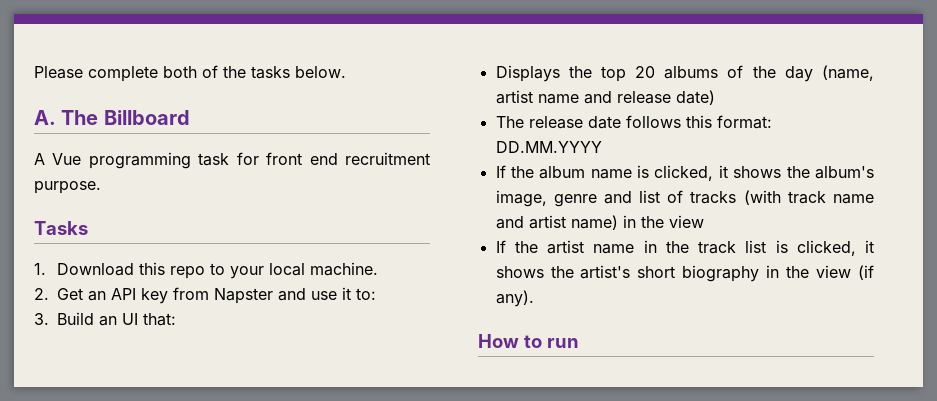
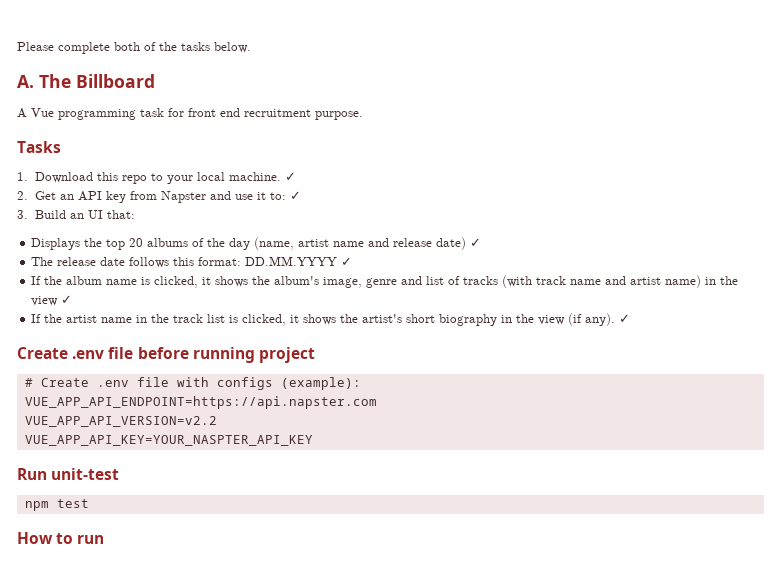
(379, 269) none -> [284,172,296,181] ✓
(377, 294) none -> [289,191,301,200] ✓
(715, 97) none -> [470,238,482,247] ✓
(602, 147) none -> [341,257,353,266] ✓
(704, 221) none -> [61,295,73,304] ✓
(534, 298) none -> [619,314,631,323] [17,347,315,363] [24,377,361,390] [24,396,377,409] [24,416,217,427] [24,435,313,446] [17,468,120,480] [24,499,89,511] ✓ // Create .env file before running project // # Create .env file with configs (example): // VUE_APP_API_ENDPOINT=https://api.napster.com // VUE_APP_API_VERSION=v2.2 // VUE_APP_API_KEY=YOUR_NASPTER_API_KEY // Run unit-test // npm test

